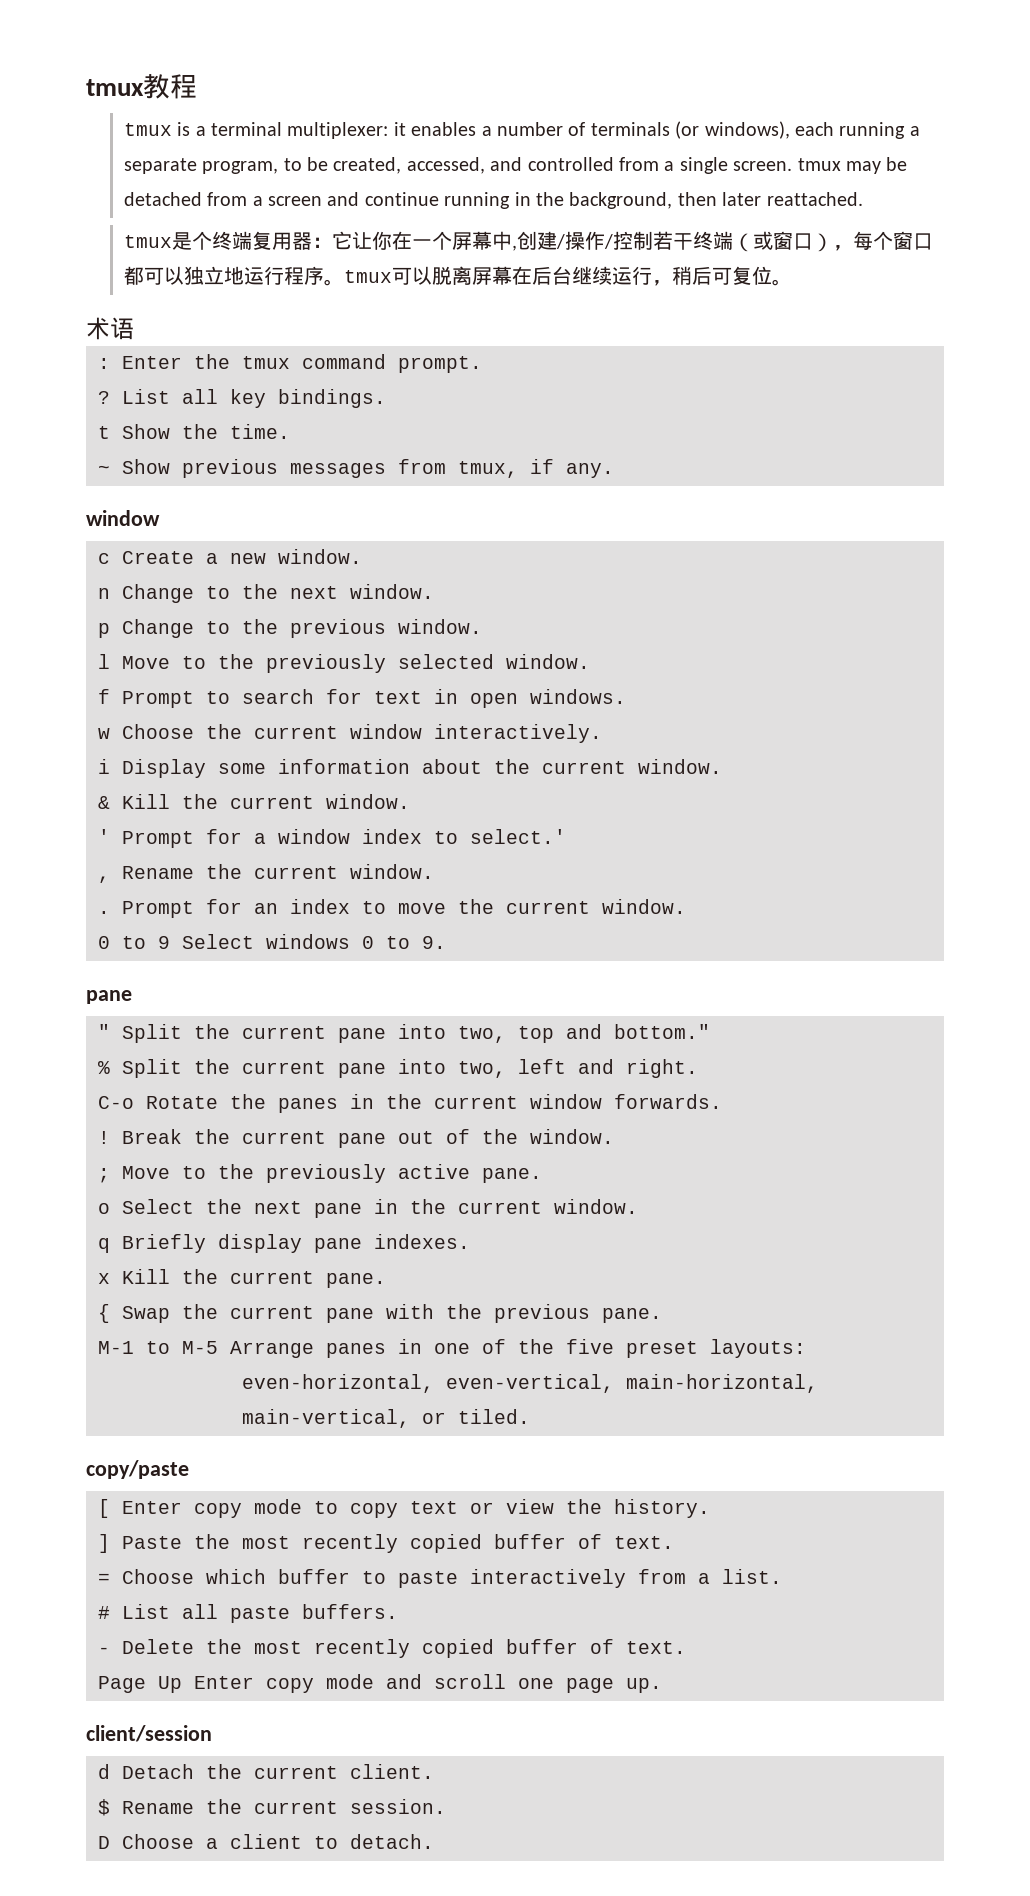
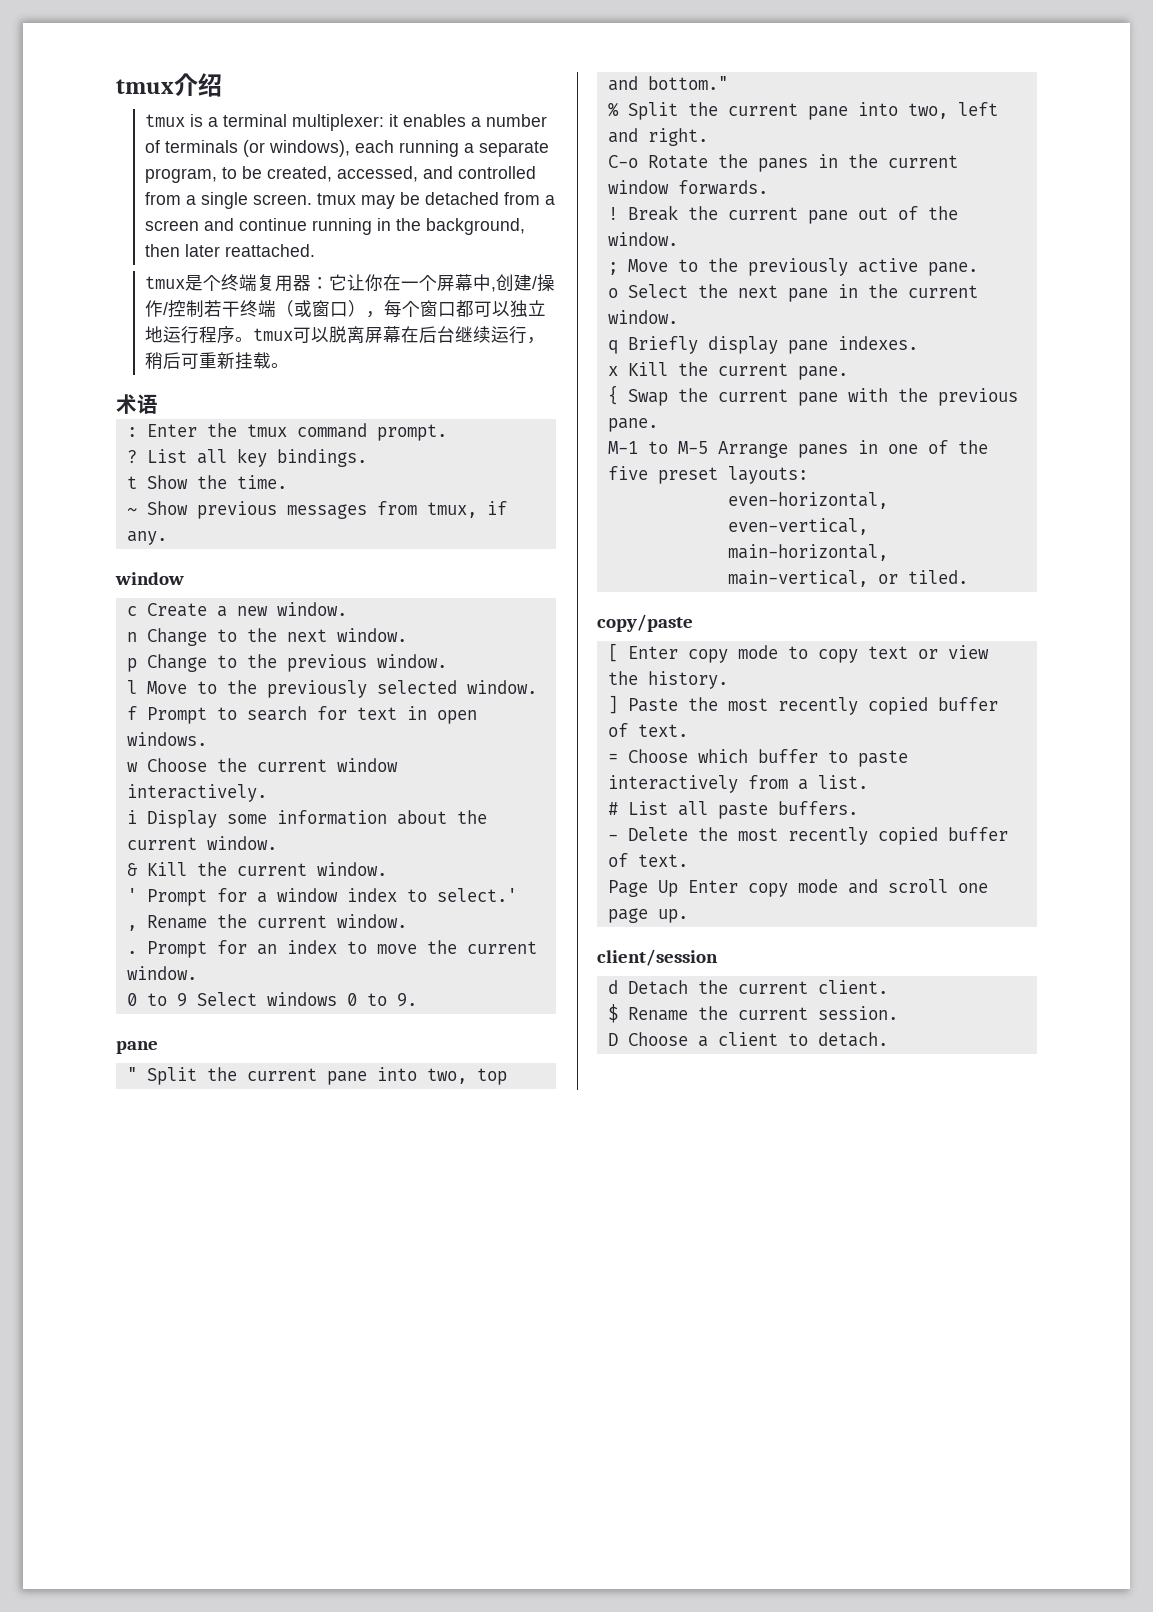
[86,74,197,99] tmux教程 -> [116,73,222,97] tmux介绍
[731,266,772,285] 复位 -> [199,352,272,369] 重新挂载

